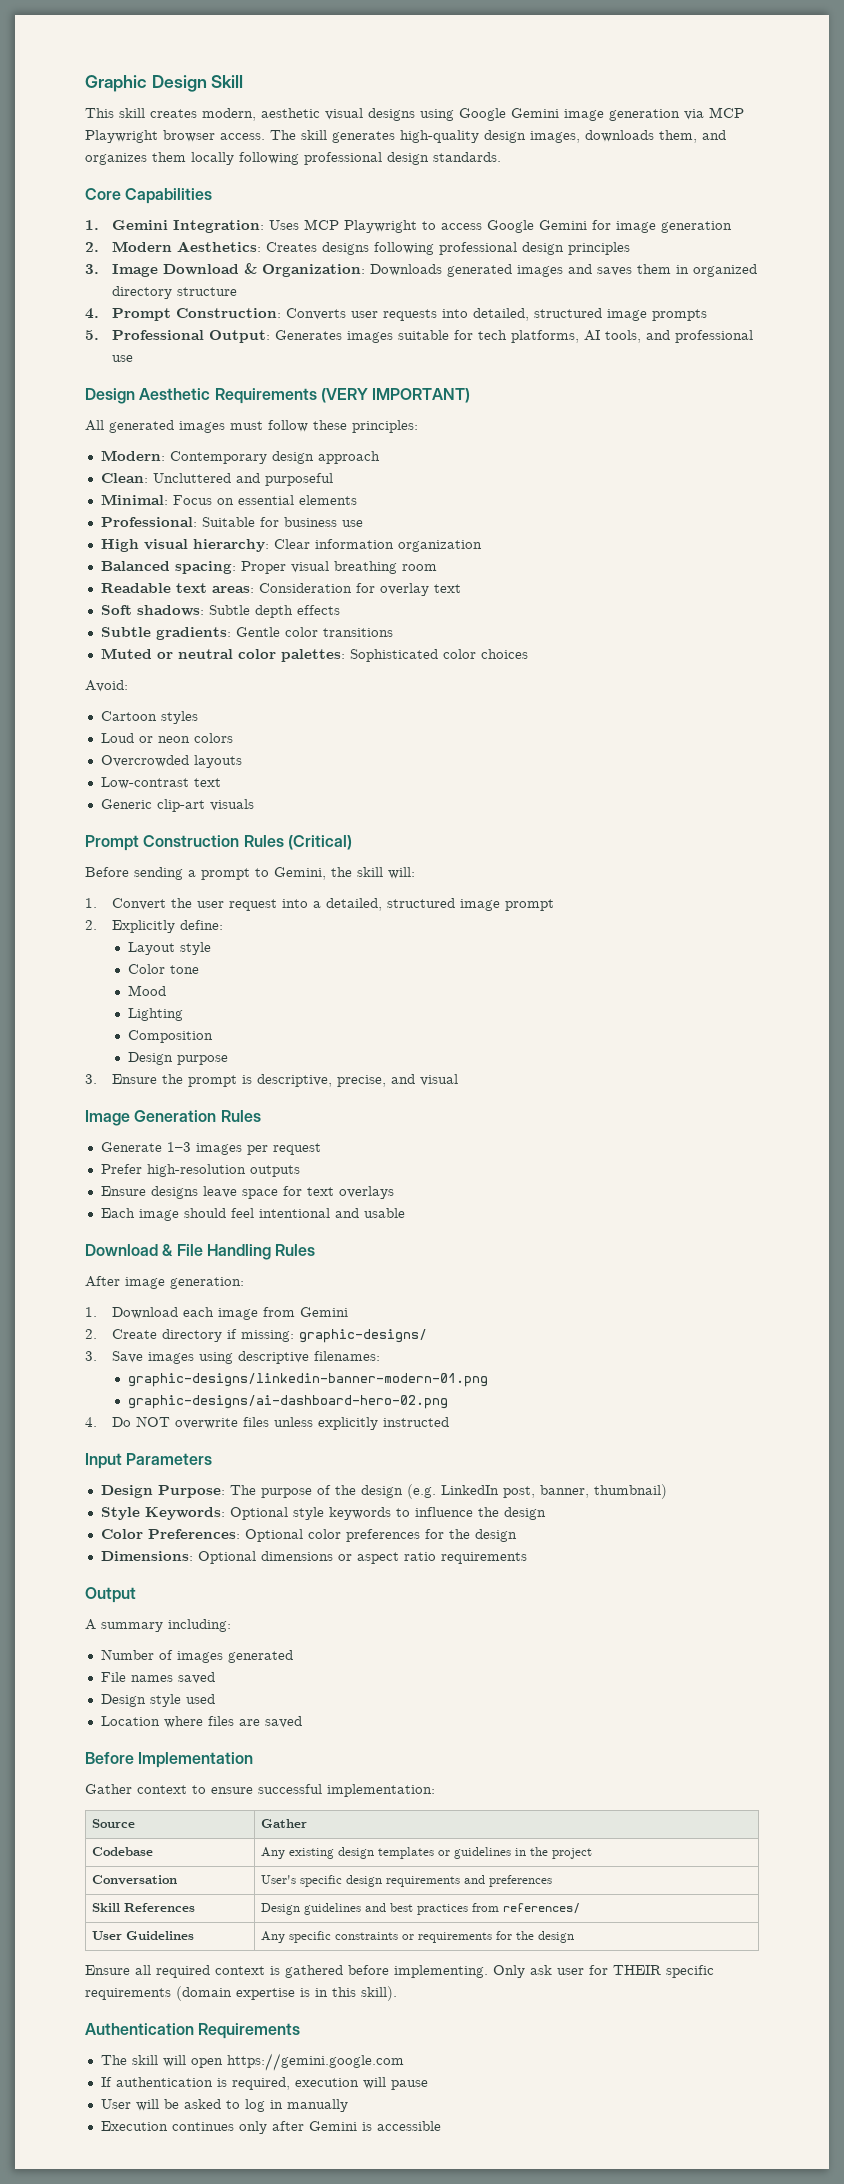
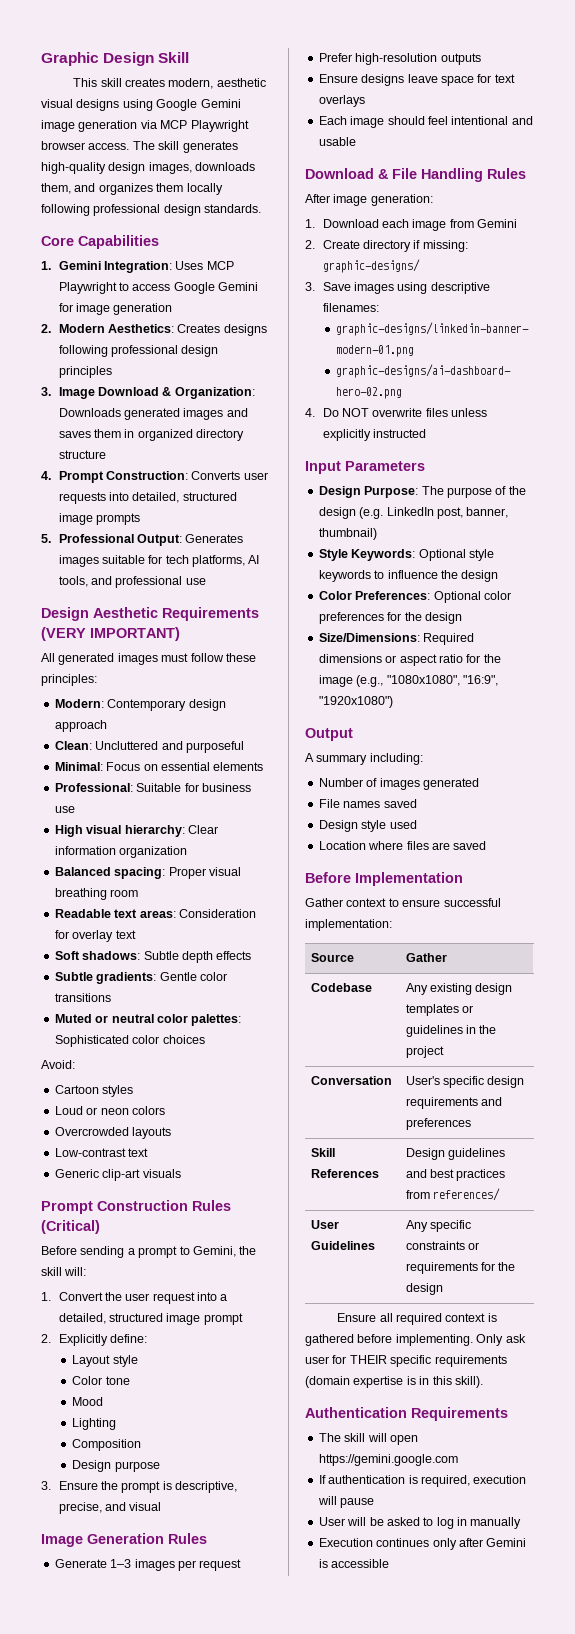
[100,1551,256,1564] Dimensions: Optional -> [318,633,475,645] Size/Dimensions: Required
[440,1552,527,1564] requirements -> [466,654,501,663] [318,675,498,687] [318,696,393,708] for the image (e.g., "1080x1080", "16:9", "1920x1080")

